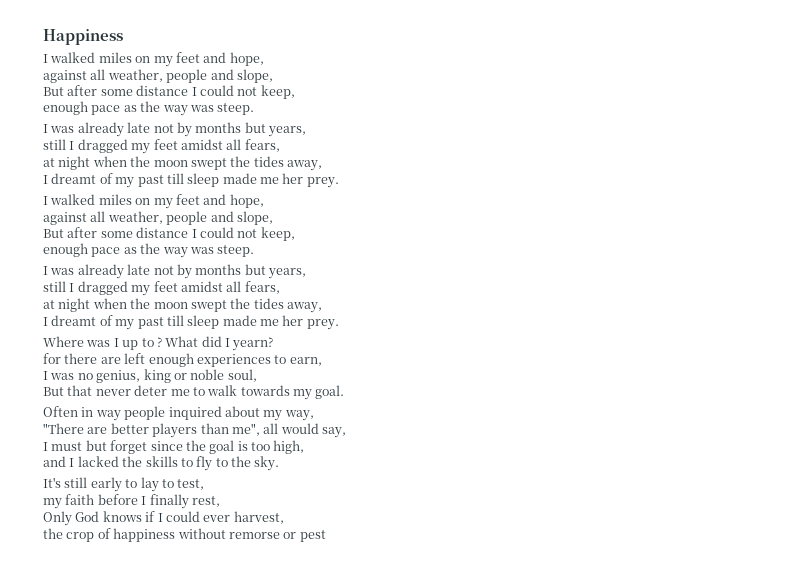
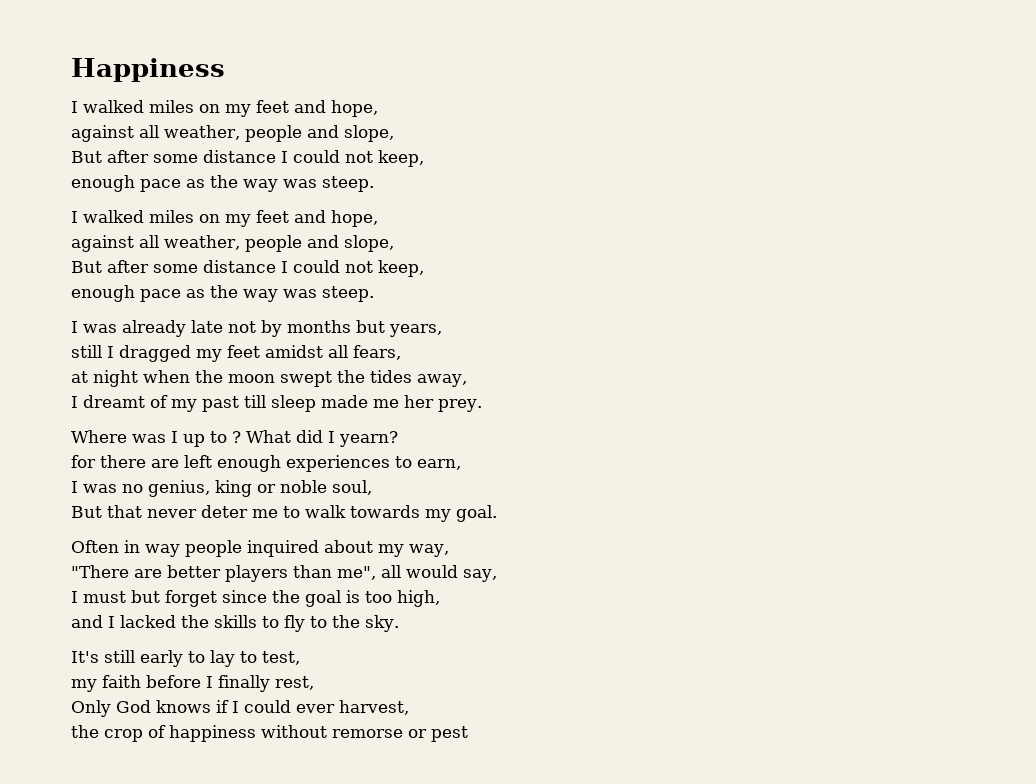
[43,122,306,137] [43,139,280,154] [43,156,322,171] [43,173,339,188] // I was already late not by months but years, // still I dragged my feet amidst all fears, // at night when the moon swept the tides away, // I dreamt of my past till sleep made me her prey. -> (374, 184) none

